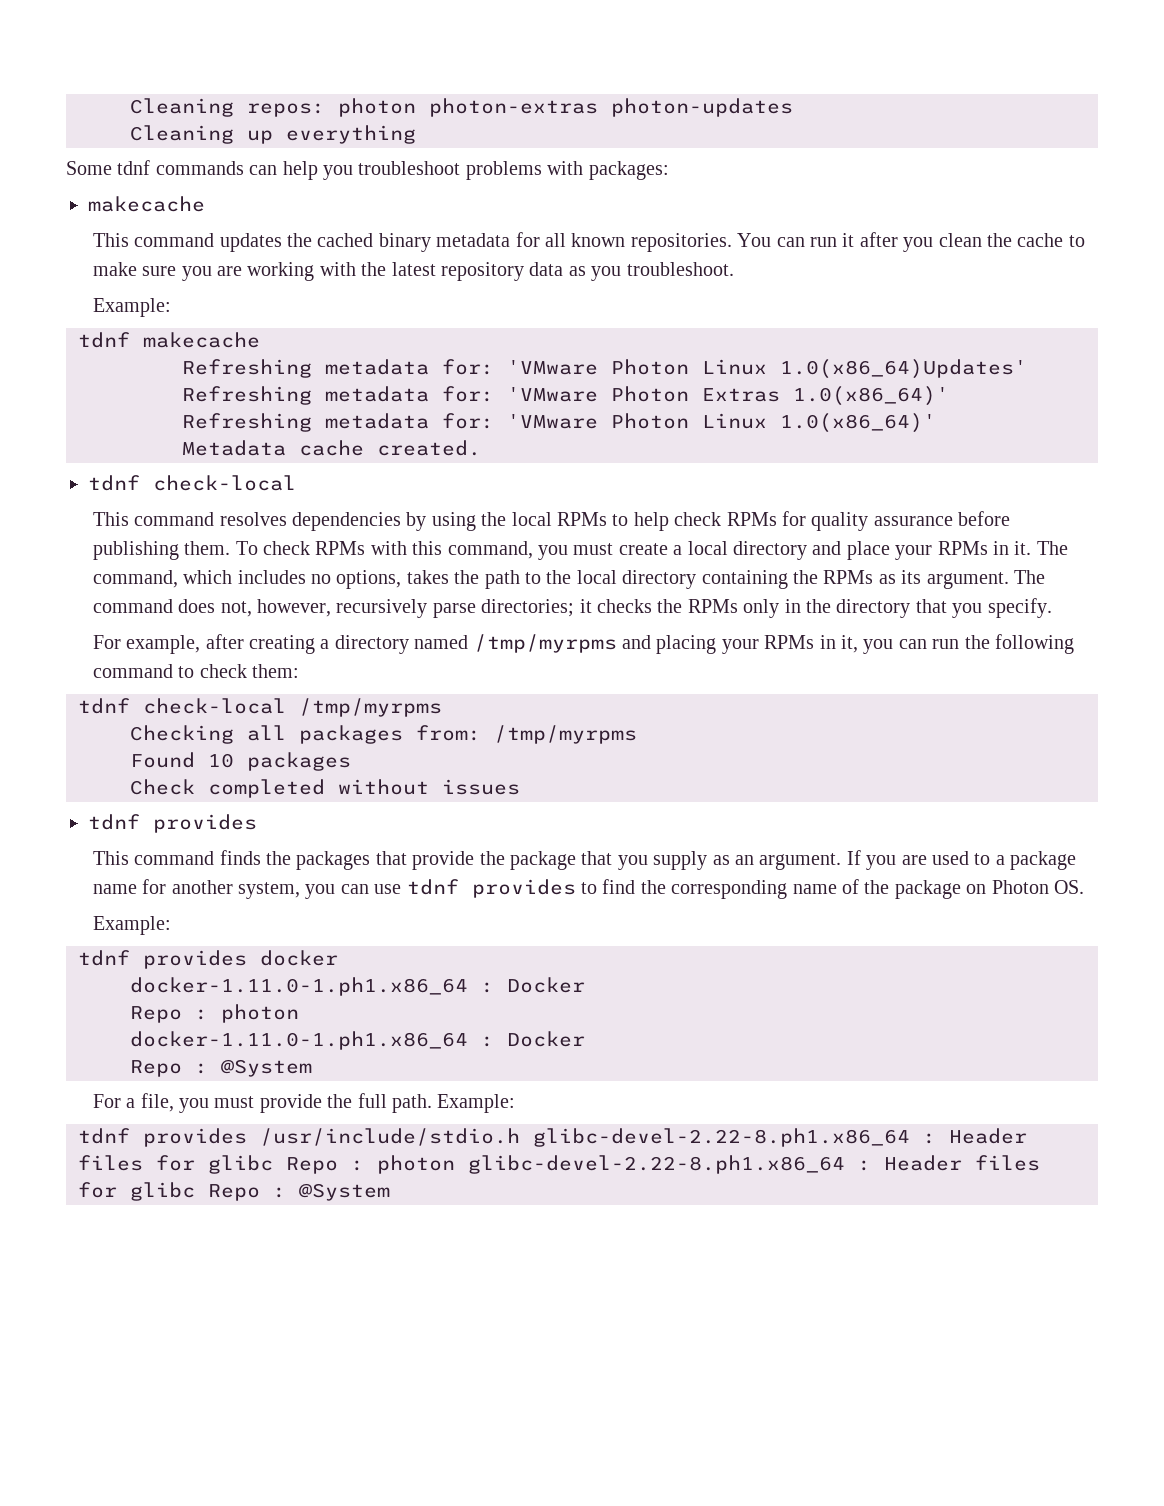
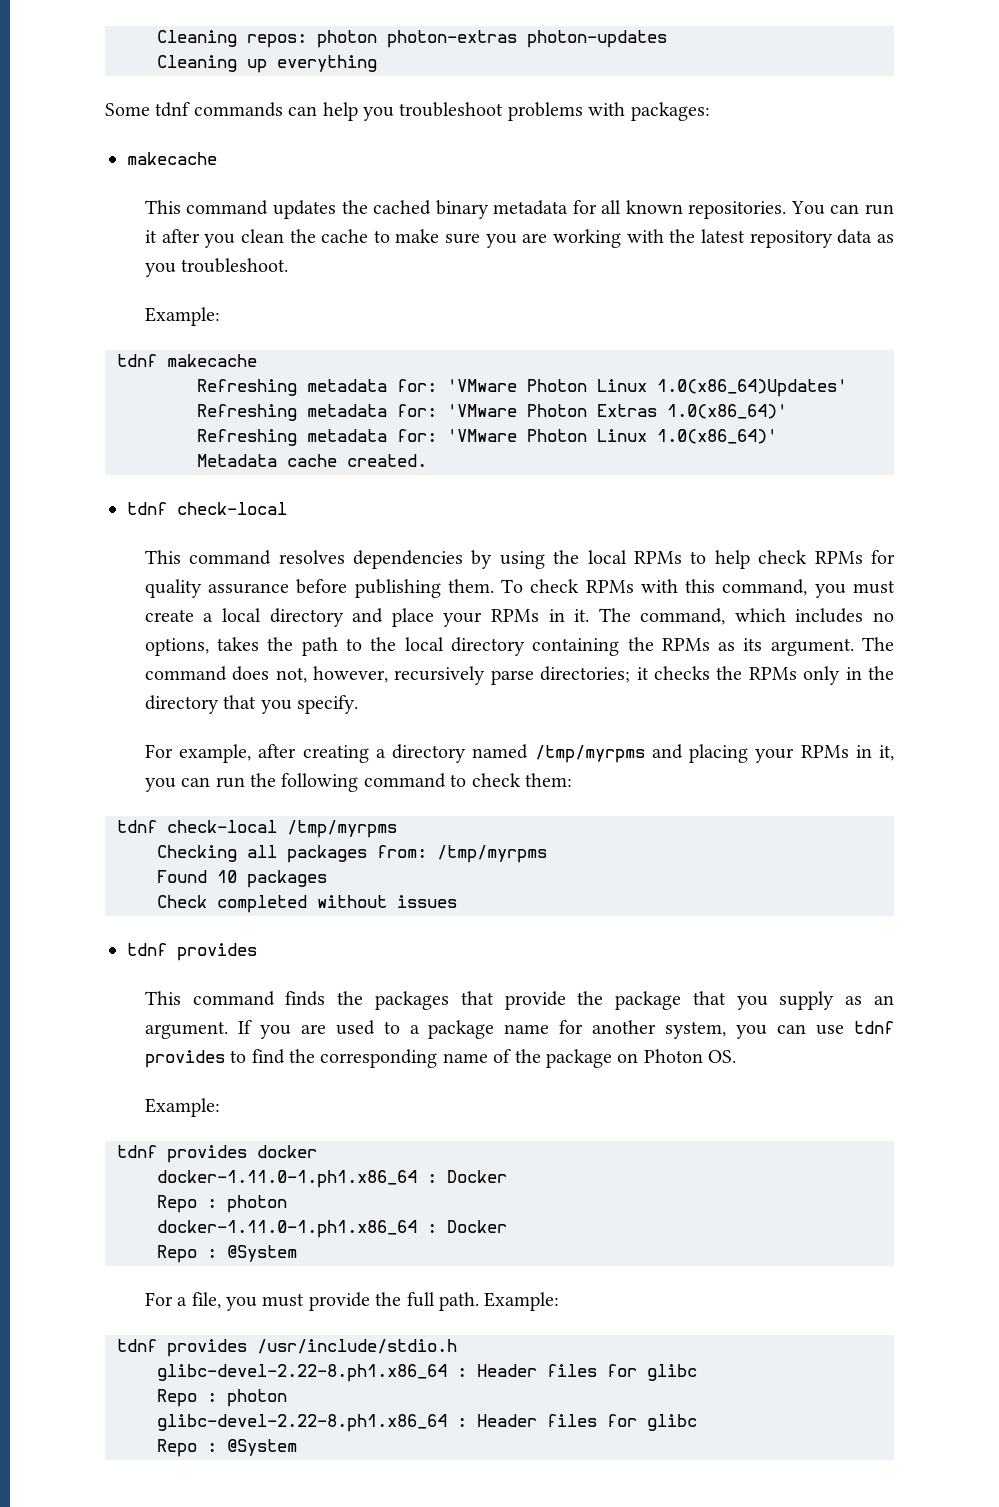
[533,1128,1027,1147] [78,1155,1040,1174] [78,1182,195,1201] glibc-devel-2.22-8.ph1.x86_64 : Header files for glibc Repo : photon glibc-devel-2.22-8.ph1.x86_64 : Header files for glibc -> [157,1364,697,1382] [157,1389,287,1407] [157,1414,697,1432] // glibc-devel-2.22-8.ph1.x86_64 : Header files for glibc // Repo : photon // glibc-devel-2.22-8.ph1.x86_64 : Header files for glibc //

